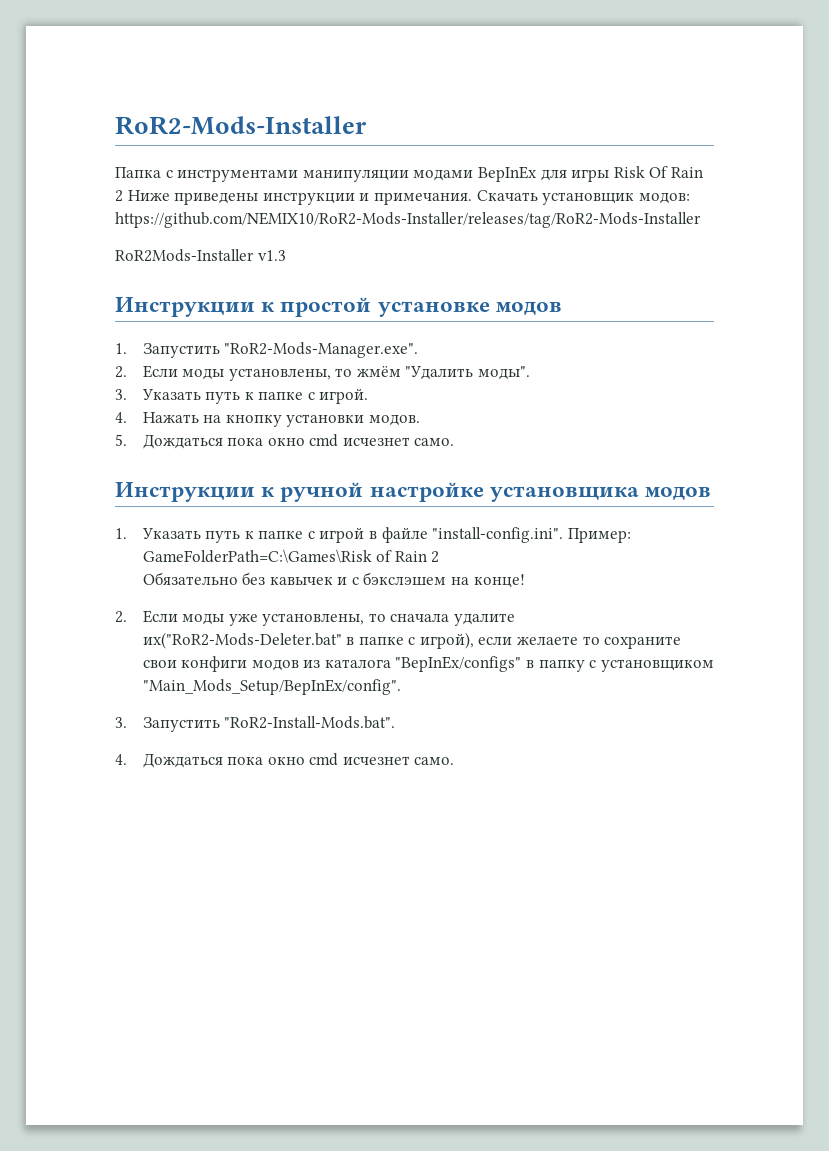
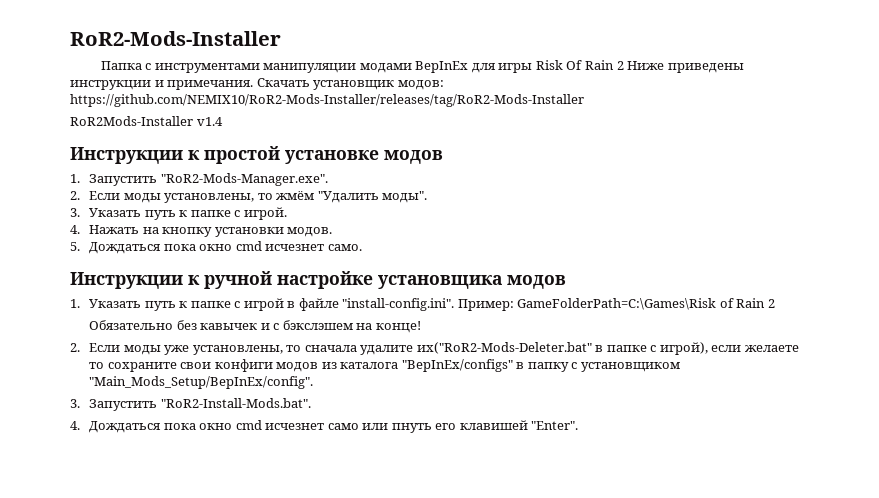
[257,250,286,261] v1.3 -> [196,117,223,126] v1.4
[414,757,455,765] само. -> [327,420,579,433] само или пнуть его клавишей "Enter".

